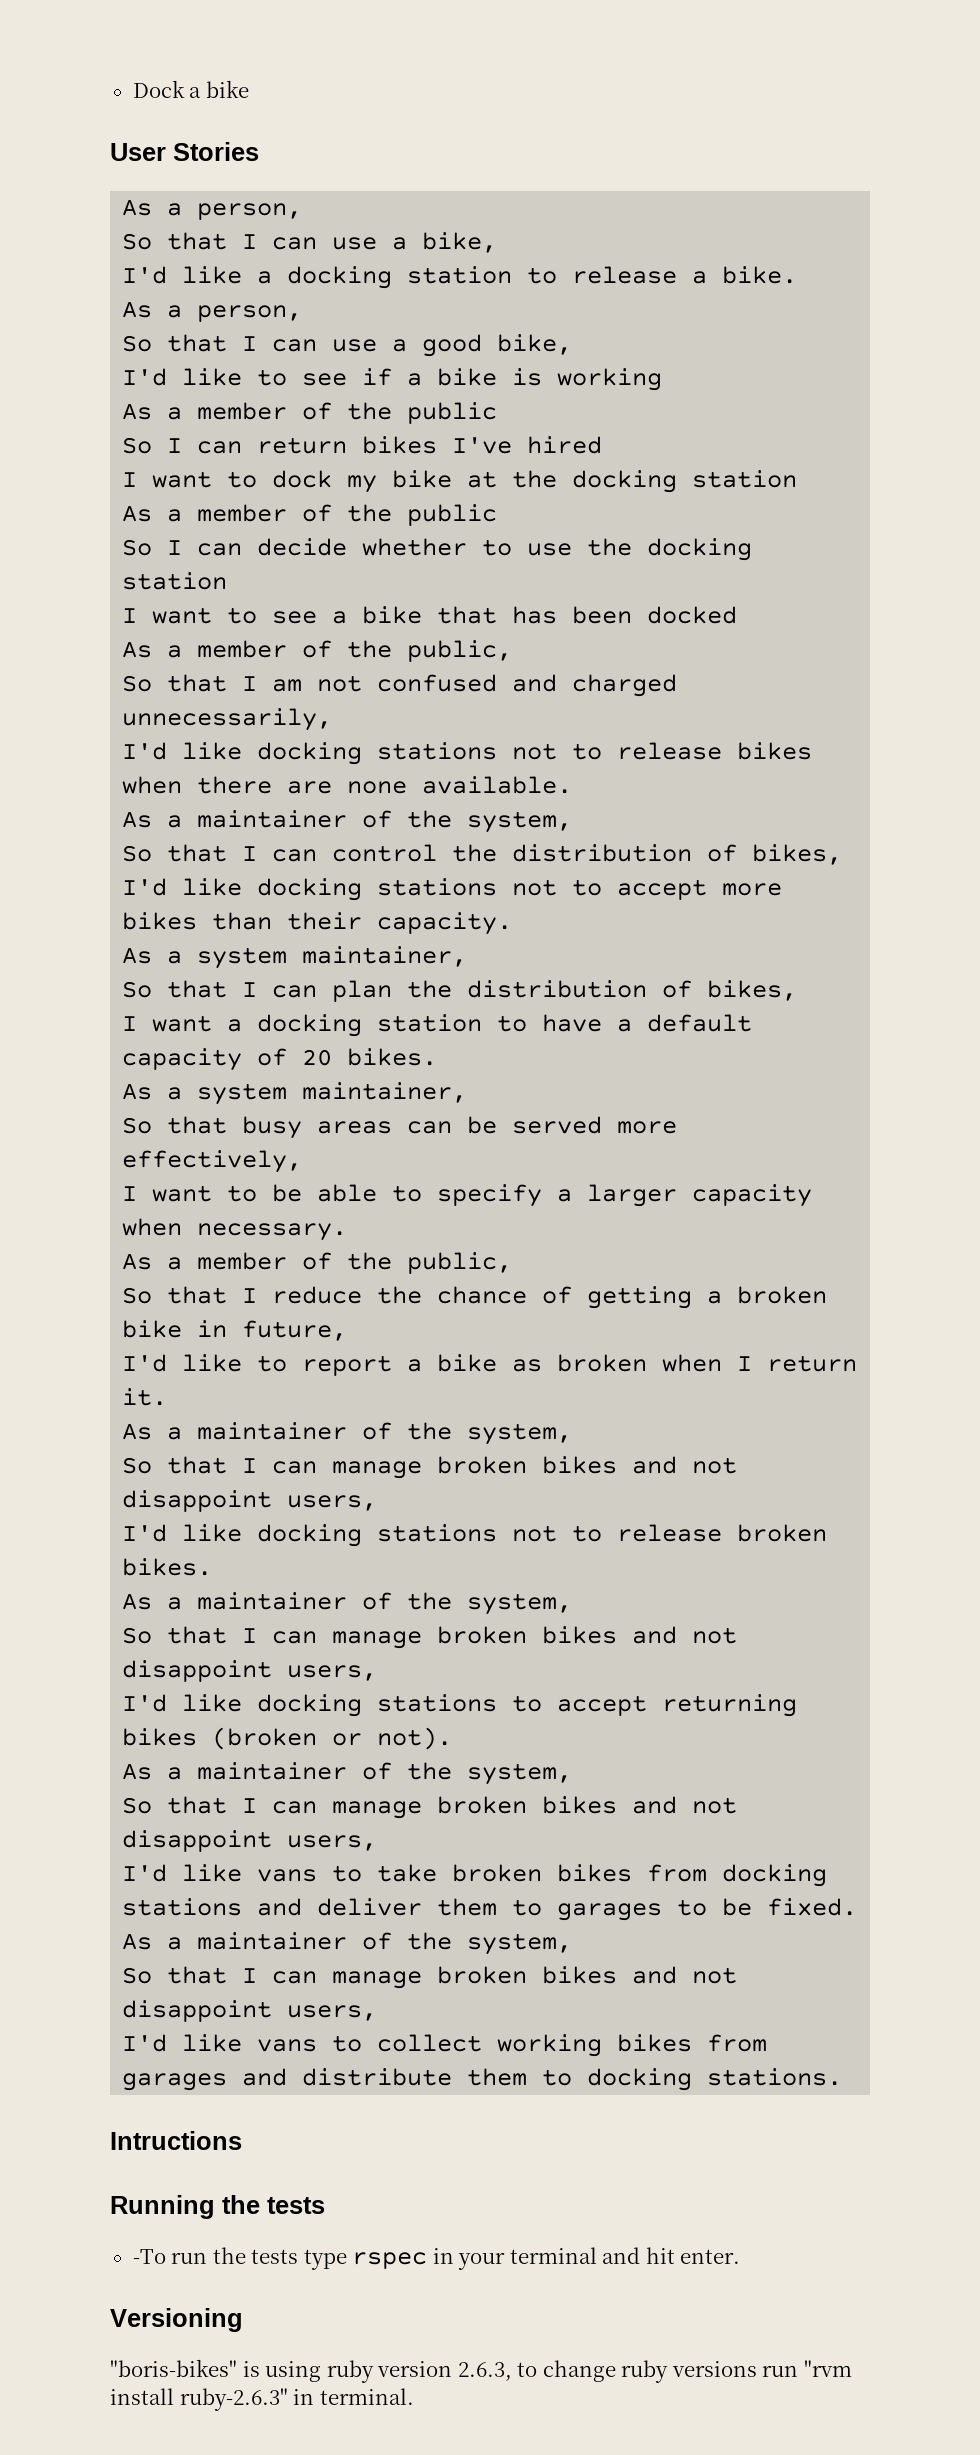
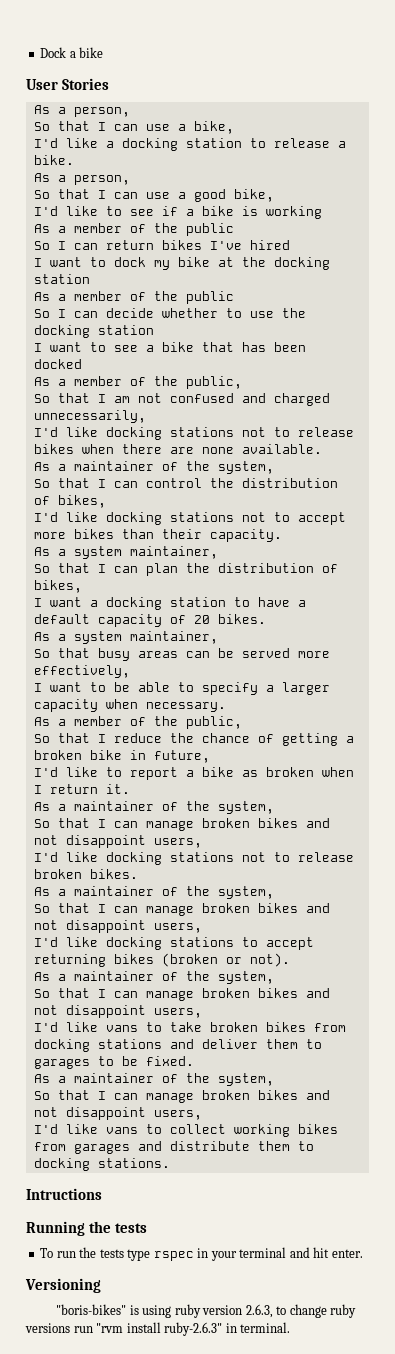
[132,2249,166,2264] -To -> [40,1248,54,1258] To

